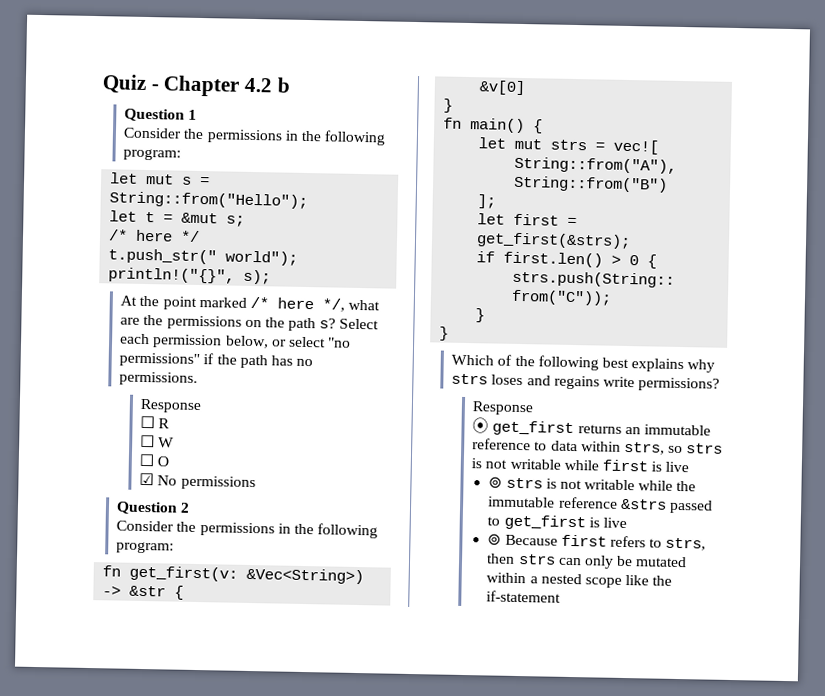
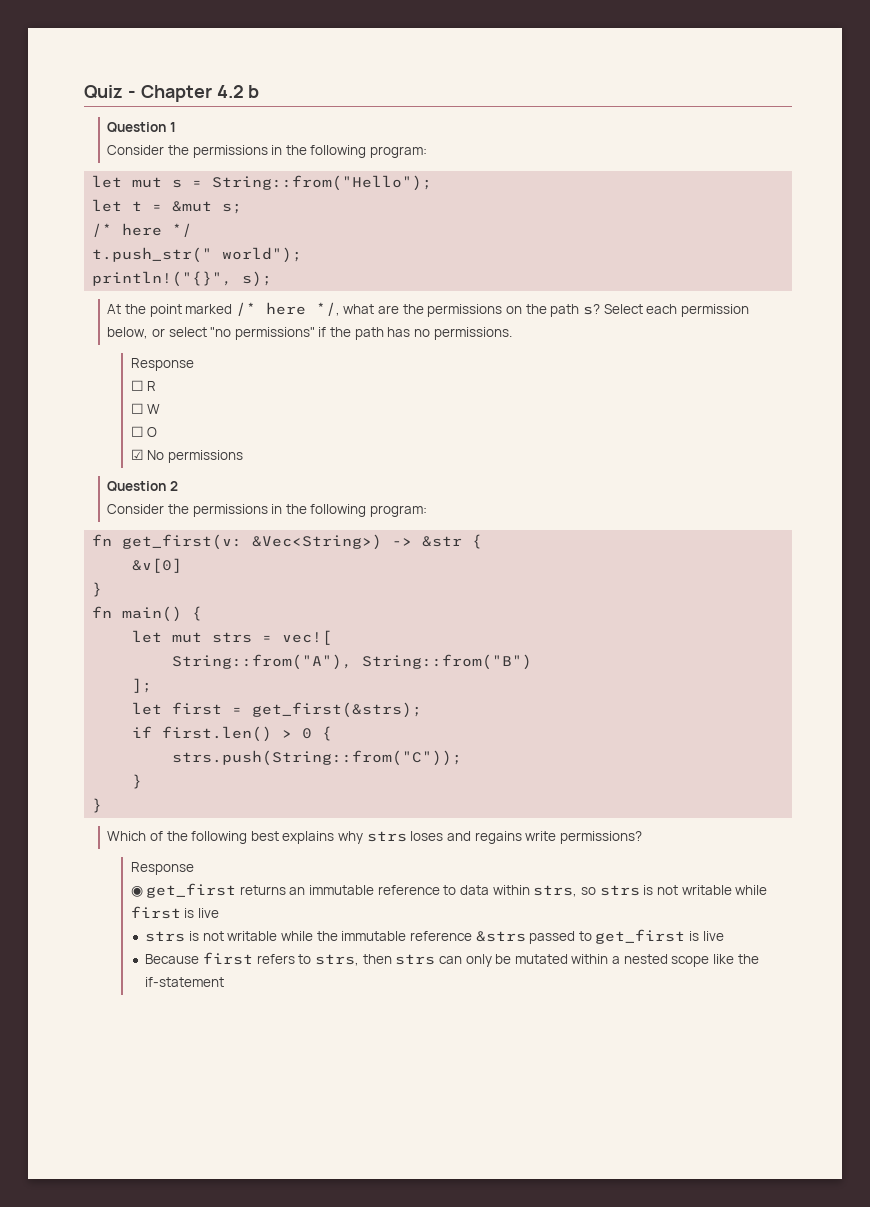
[472,417,490,434] ⦿ -> [130,885,143,897] ◉
[488,476,503,489] ⊚ -> (219, 913) none
[487,533,502,546] ⊚ -> (724, 936) none

